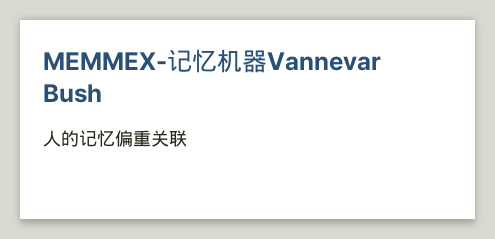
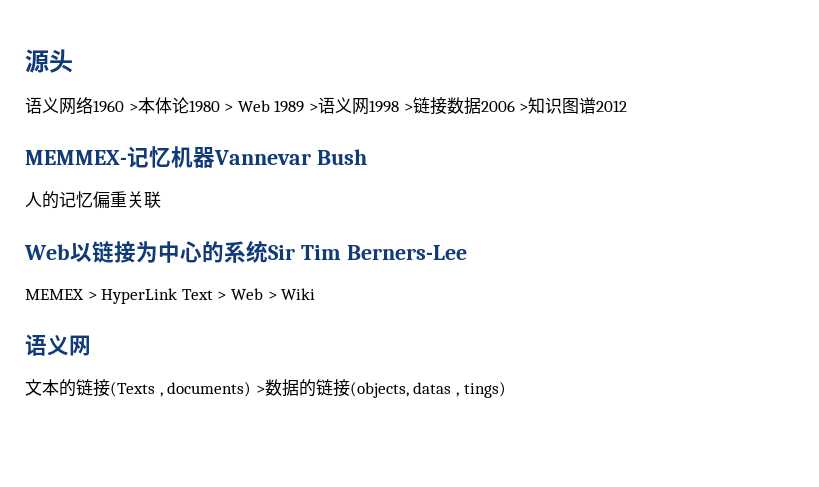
(43, 61) none -> [25,49,73,73] [25,97,628,115] 源头 // 语义网络1960 >本体论1980 > Web 1989 >语义网1998 >链接数据2006 >知识图谱2012 //
(187, 138) none -> [24,240,467,263] [25,288,316,304] [25,334,91,356] [25,379,506,398] // Web以链接为中心的系统Sir Tim Berners-Lee // MEMEX > HyperLink Text > Web > Wiki // 语义网 // 文本的链接(Texts , documents) >数据的链接(objects, datas , tings)

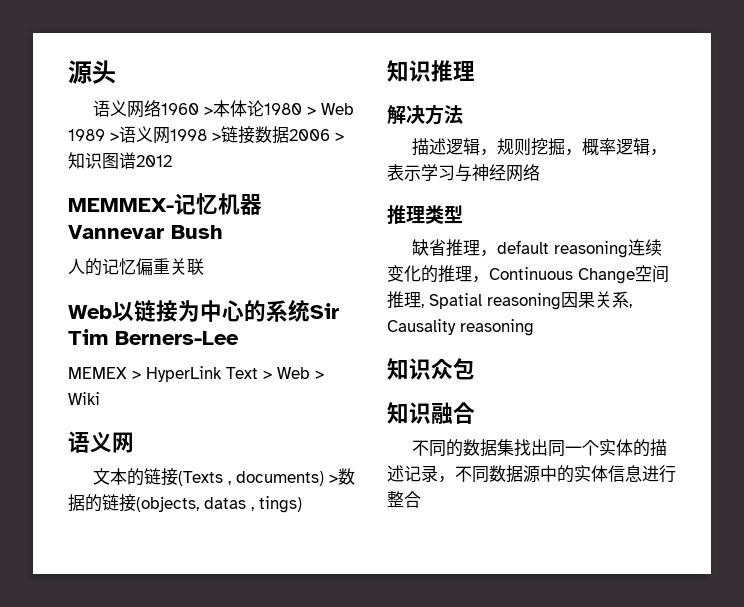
(506, 389) none -> [387,60,475,82] [387,104,463,125] [412,138,668,156] [387,164,540,182] [387,205,463,224] [412,239,663,258] [387,265,669,284] [387,291,632,310] [387,319,534,336] [387,358,475,380] [387,402,475,424] [412,439,668,457] [387,465,676,483] [387,491,421,508] // 知识推理 // 解决方法 // 描述逻辑，规则挖掘，概率逻辑，表示学习与神经网络 // 推理类型 // 缺省推理，default reasoning连续变化的推理，Continuous Change空间推理, Spatial reasoning因果关系, Causality reasoning // 知识众包 // 知识融合 // 不同的数据集找出同一个实体的描述记录，不同数据源中的实体信息进行整合

